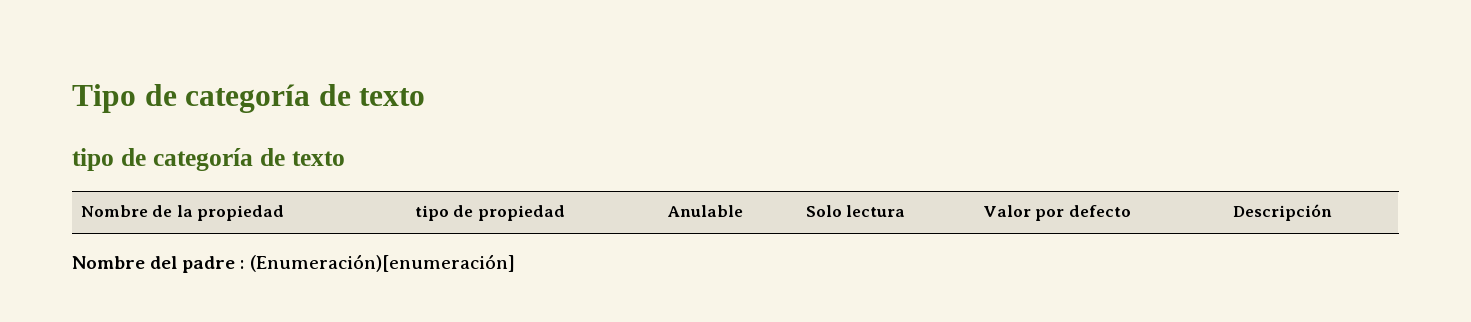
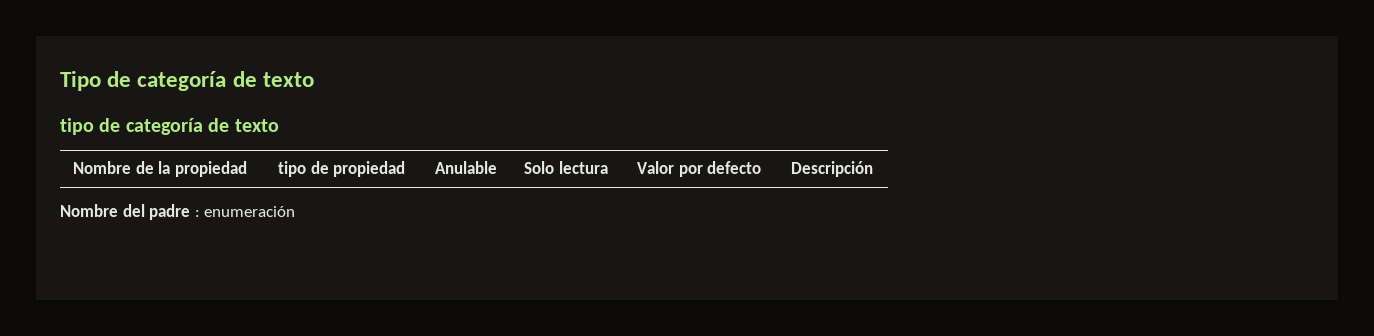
[249,254,515,272] (Enumeración)[enumeración] -> [204,206,296,217] enumeración

